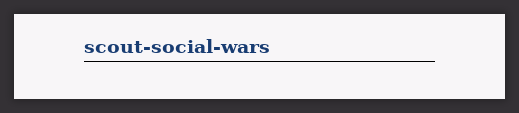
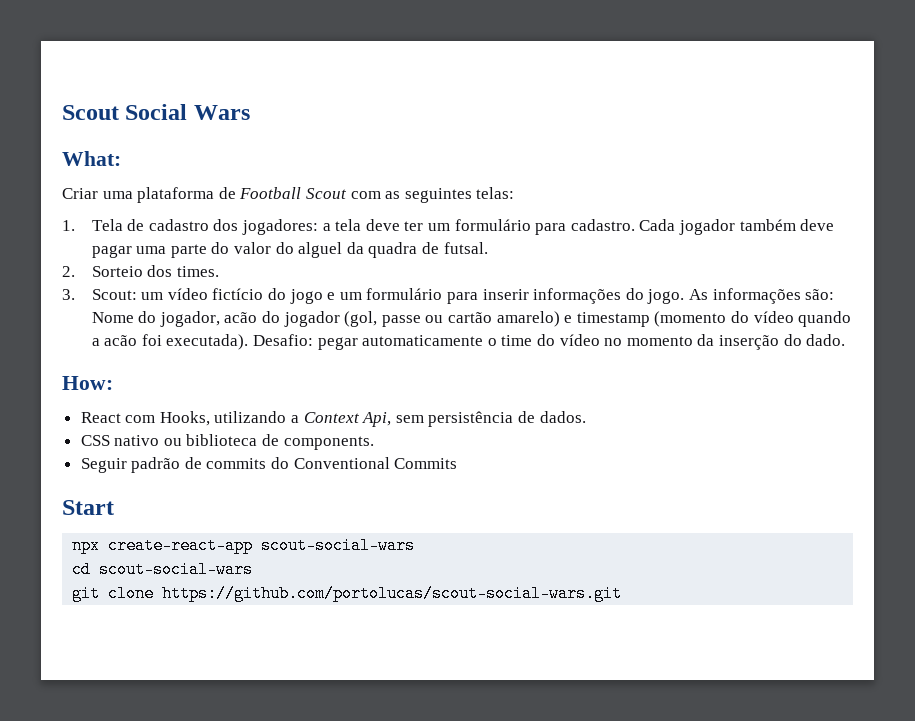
[84,39,270,53] scout-social-wars -> [62,104,250,120] [62,151,121,166] [62,187,515,203] [62,219,835,235] [91,242,488,258] [62,265,219,277] [62,288,835,304] [91,311,852,327] [91,334,846,350] [62,376,113,390] [80,411,586,427] [80,434,374,450] [80,457,458,473] [62,500,114,515] [72,537,416,554] [72,561,254,578] [72,585,623,602] Scout Social Wars // What: // Criar uma plataforma de Football Scout com as seguintes telas: // 1. Tela de cadastro dos jogadores: a tela deve ter um formulário para cadastro. Cada jogador também deve pagar uma parte do valor do alguel da quadra de futsal. // 2. Sorteio dos times. // 3. Scout: um vídeo fictício do jogo e um formulário para inserir informações do jogo. As informações são: Nome do jogador, acão do jogador (gol, passe ou cartão amarelo) e timestamp (momento do vídeo quando a acão foi executada). Desafio: pegar automaticamente o time do vídeo no momento da inserção do dado. // How: // React com Hooks, utilizando a Context Api, sem persistência de dados. // CSS nativo ou biblioteca de components. // Seguir padrão de commits do Conventional Commits // Start // npx create-react-app scout-social-wars // cd scout-social-wars // git clone https://github.com/portolucas/scout-social-wars.git

